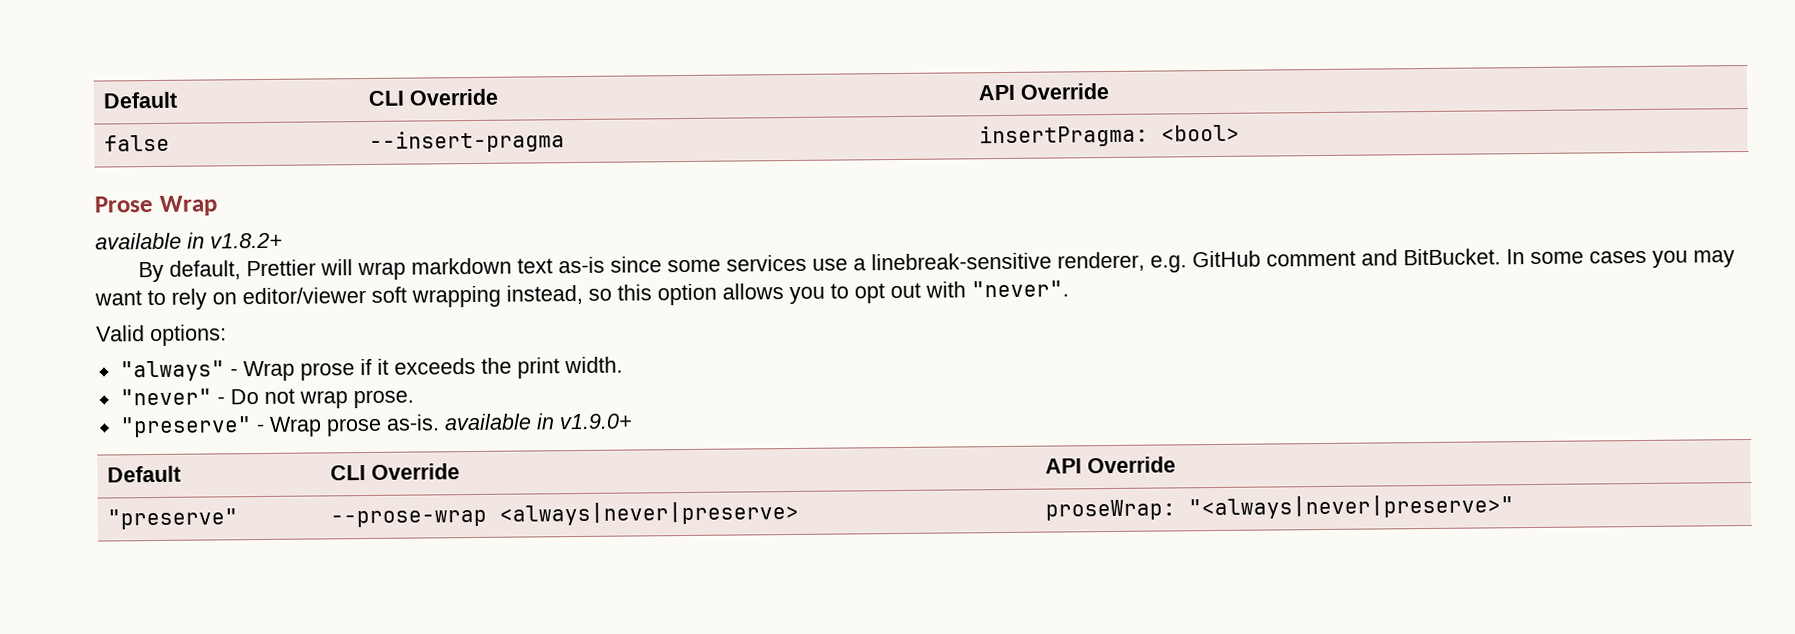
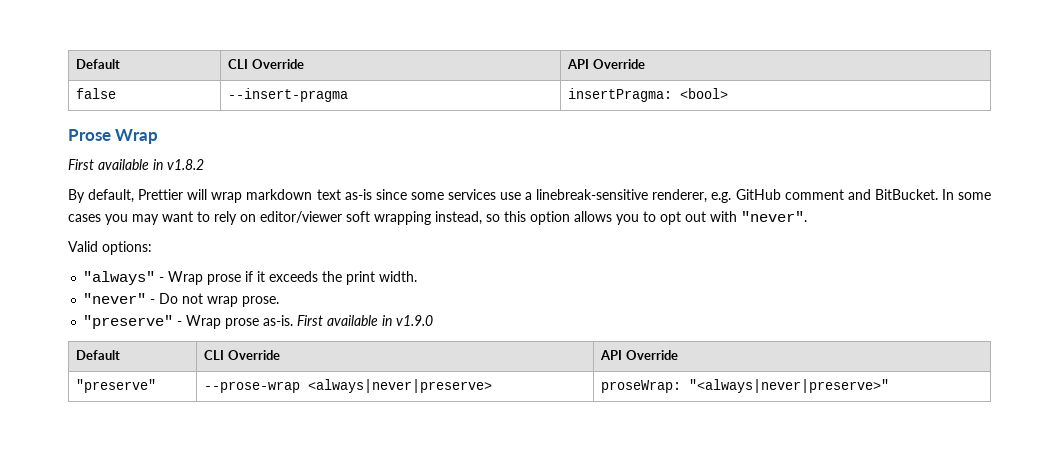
[95,232,283,250] available in v1.8.2+ -> [68,159,204,170] First available in v1.8.2
[443,413,633,431] available in v1.9.0+ -> [297,315,434,326] First available in v1.9.0

